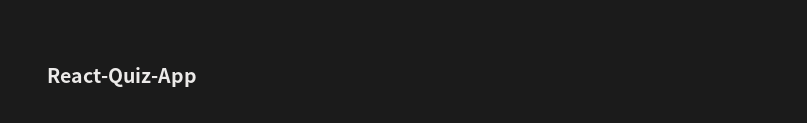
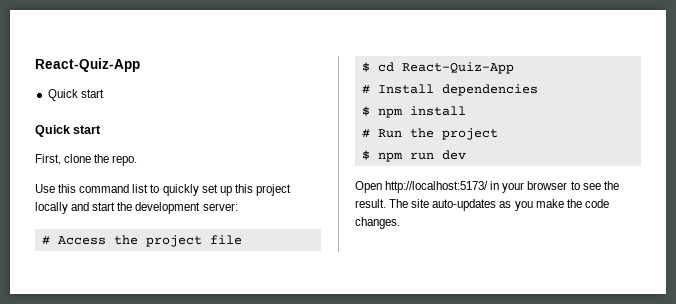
[47,67,197,87] React-Quiz-App -> [35,58,140,72] [47,89,104,101] [35,125,102,137] [35,154,138,166] [35,184,291,196] [35,202,238,214] [41,235,242,247] [361,62,514,74] [361,84,538,96] [361,106,466,118] [361,128,498,140] [361,150,466,162] [355,181,619,193] [355,199,609,211] [355,217,400,229] React-Quiz-App // Quick start // Quick start // First, clone the repo. // Use this command list to quickly set up this project locally and start the development server: // # Access the project file // $ cd React-Quiz-App // # Install dependencies // $ npm install // # Run the project // $ npm run dev // Open http://localhost:5173/ in your browser to see the result. The site auto-updates as you make the code changes.

